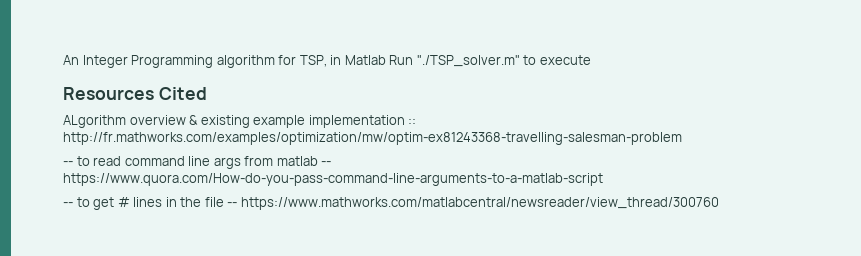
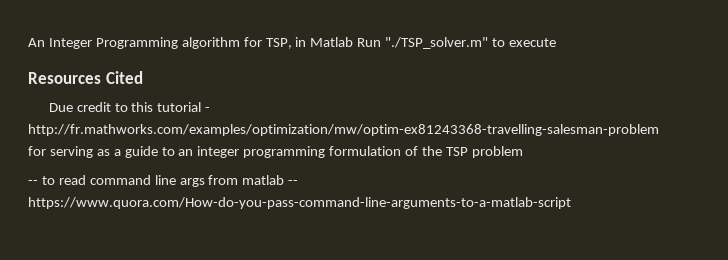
[63,115,417,128] [63,132,682,145] ALgorithm overview & existing example implementation :: http://fr.mathworks.com/examples/optimization/mw/optim-ex81243368-travelling-salesman-problem -> [48,102,211,112] [28,124,659,136] [28,146,523,158] Due credit to this tutorial - http://fr.mathworks.com/examples/optimization/mw/optim-ex81243368-travelling-salesman-problem for serving as a guide to an integer programming formulation of the TSP problem
[63,197,719,210] // -- to get # lines in the file -- https://www.mathworks.com/matlabcentral/newsreader/view_thread/300760 -> (571, 203) none

